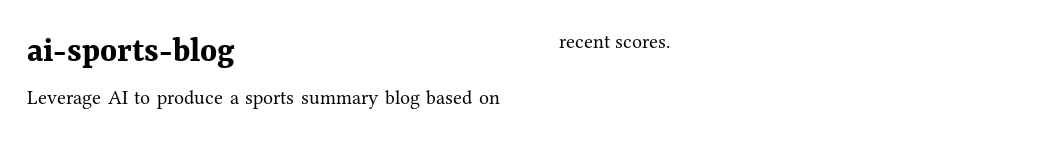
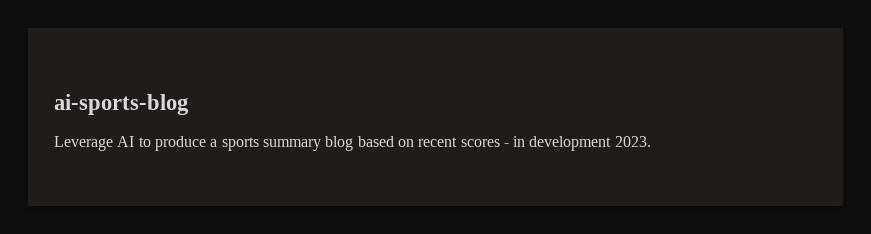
[615,38,671,48] scores. -> [460,136,651,151] scores - in development 2023.

